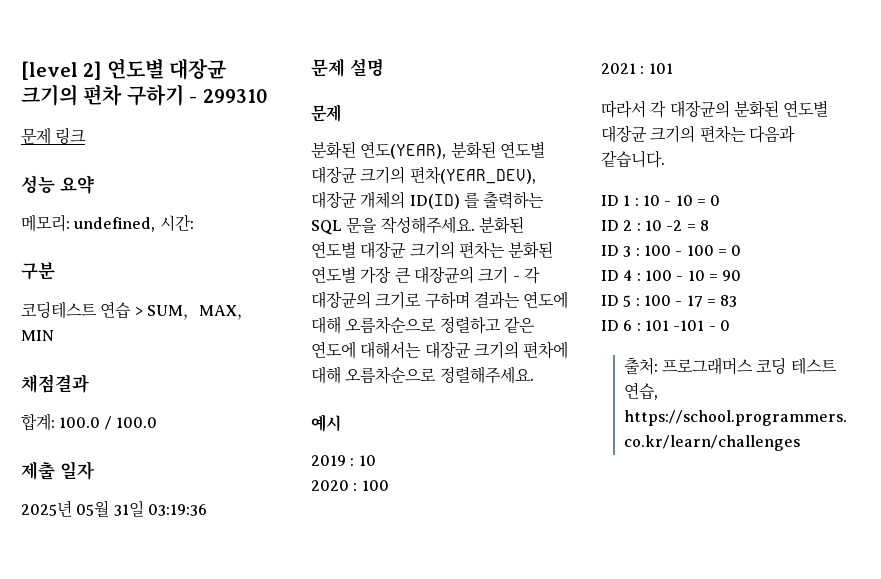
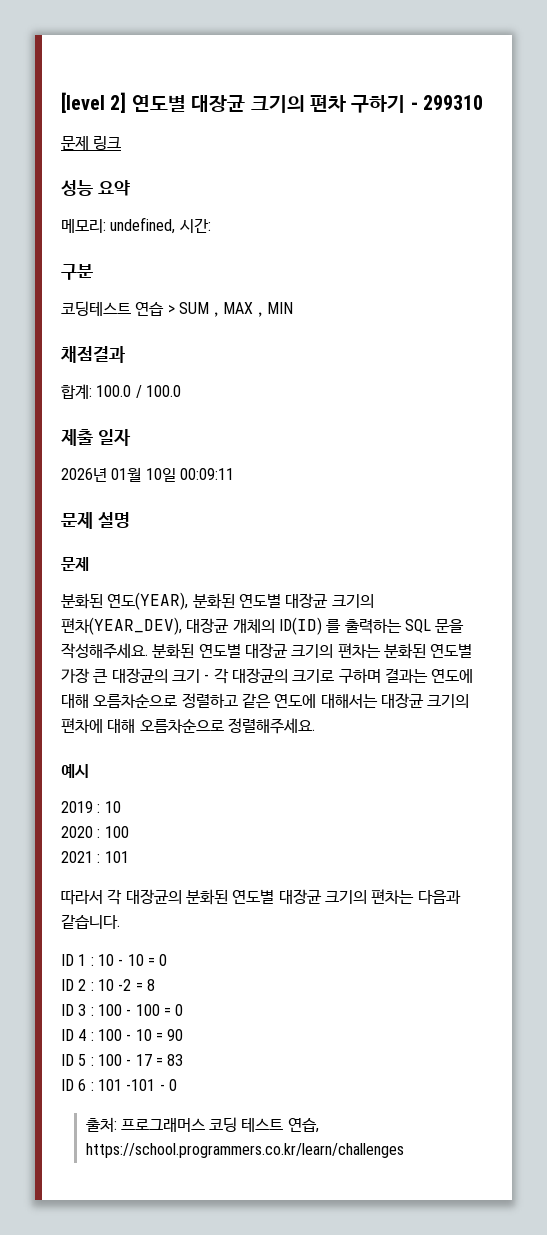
[21,500,207,517] 2025년 05월 31일 03:19:36 -> [61,467,234,482] 2026년 01월 10일 00:09:11

